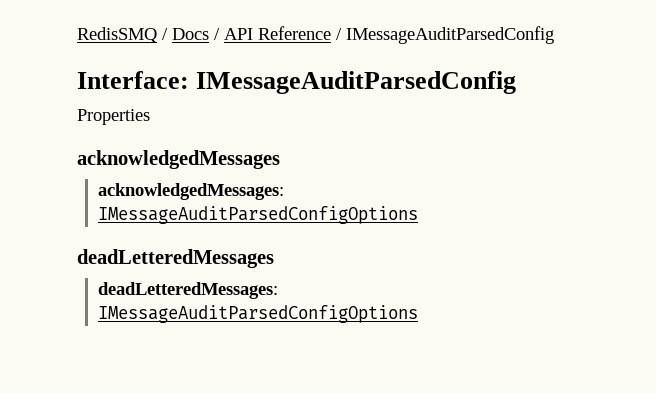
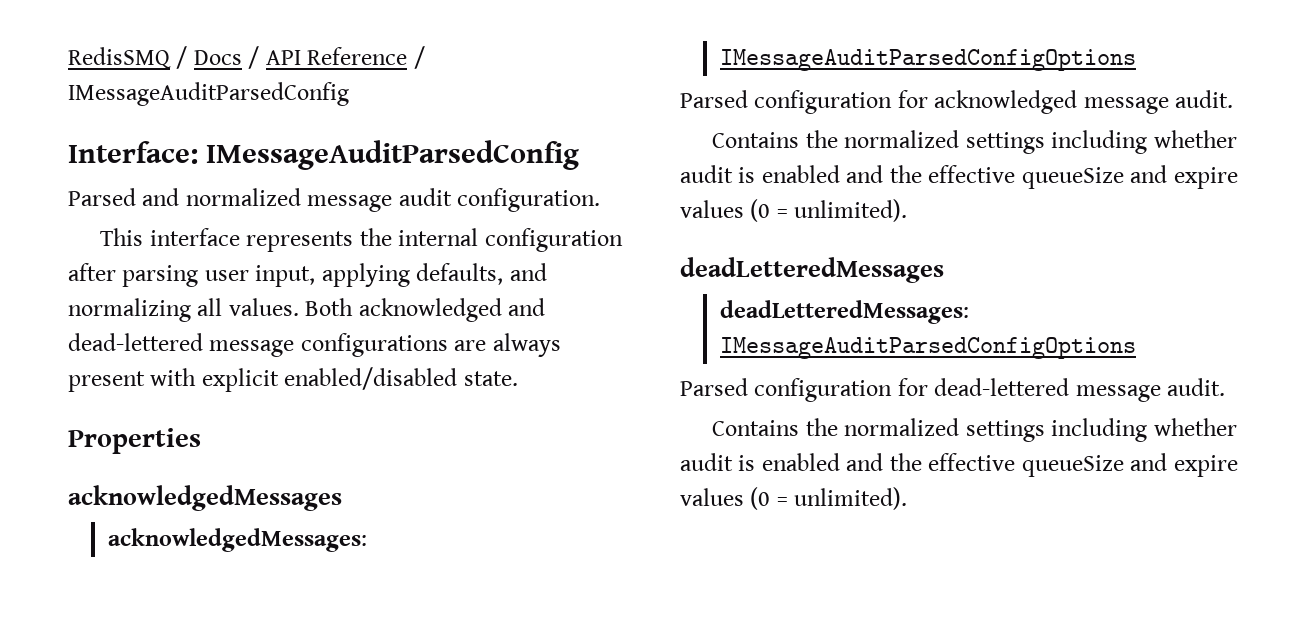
[77,109,150,125] [77,150,280,169] [97,183,284,200] [97,206,418,224] [77,249,274,268] [97,282,278,299] [97,305,418,323] Properties // acknowledgedMessages // acknowledgedMessages: IMessageAuditParsedConfigOptions // deadLetteredMessages // deadLetteredMessages: IMessageAuditParsedConfigOptions -> [68,188,601,212] [100,228,623,252] [68,263,547,287] [68,298,546,322] [68,333,561,357] [68,367,518,392] [68,428,201,454] [68,485,342,511] [108,528,368,552] [720,49,1137,71] [680,90,1234,114] [712,130,1237,154] [680,165,1238,189] [680,199,908,222] [680,257,944,283] [720,300,970,324] [720,337,1137,359] [680,378,1226,402] [712,418,1237,442] [680,453,1238,477] [680,487,908,510] Parsed and normalized message audit configuration. // This interface represents the internal configuration after parsing user input, applying defaults, and normalizing all values. Both acknowledged and dead-lettered message configurations are always present with explicit enabled/disabled state. // Properties // acknowledgedMessages // acknowledgedMessages: IMessageAuditParsedConfigOptions // Parsed configuration for acknowledged message audit. // Contains the normalized settings including whether audit is enabled and the effective queueSize and expire values (0 = unlimited). // deadLetteredMessages // deadLetteredMessages: IMessageAuditParsedConfigOptions // Parsed configuration for dead-lettered message audit. // Contains the normalized settings including whether audit is enabled and the effective queueSize and expire values (0 = unlimited).

